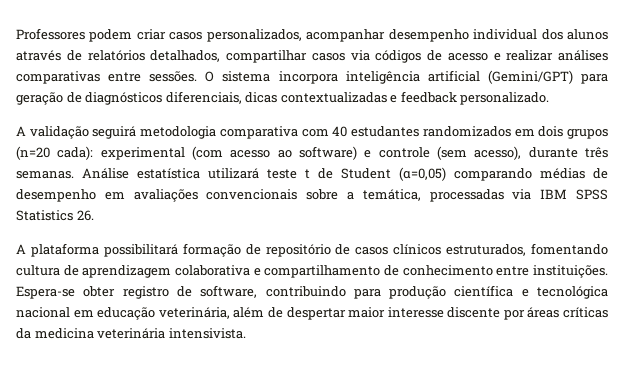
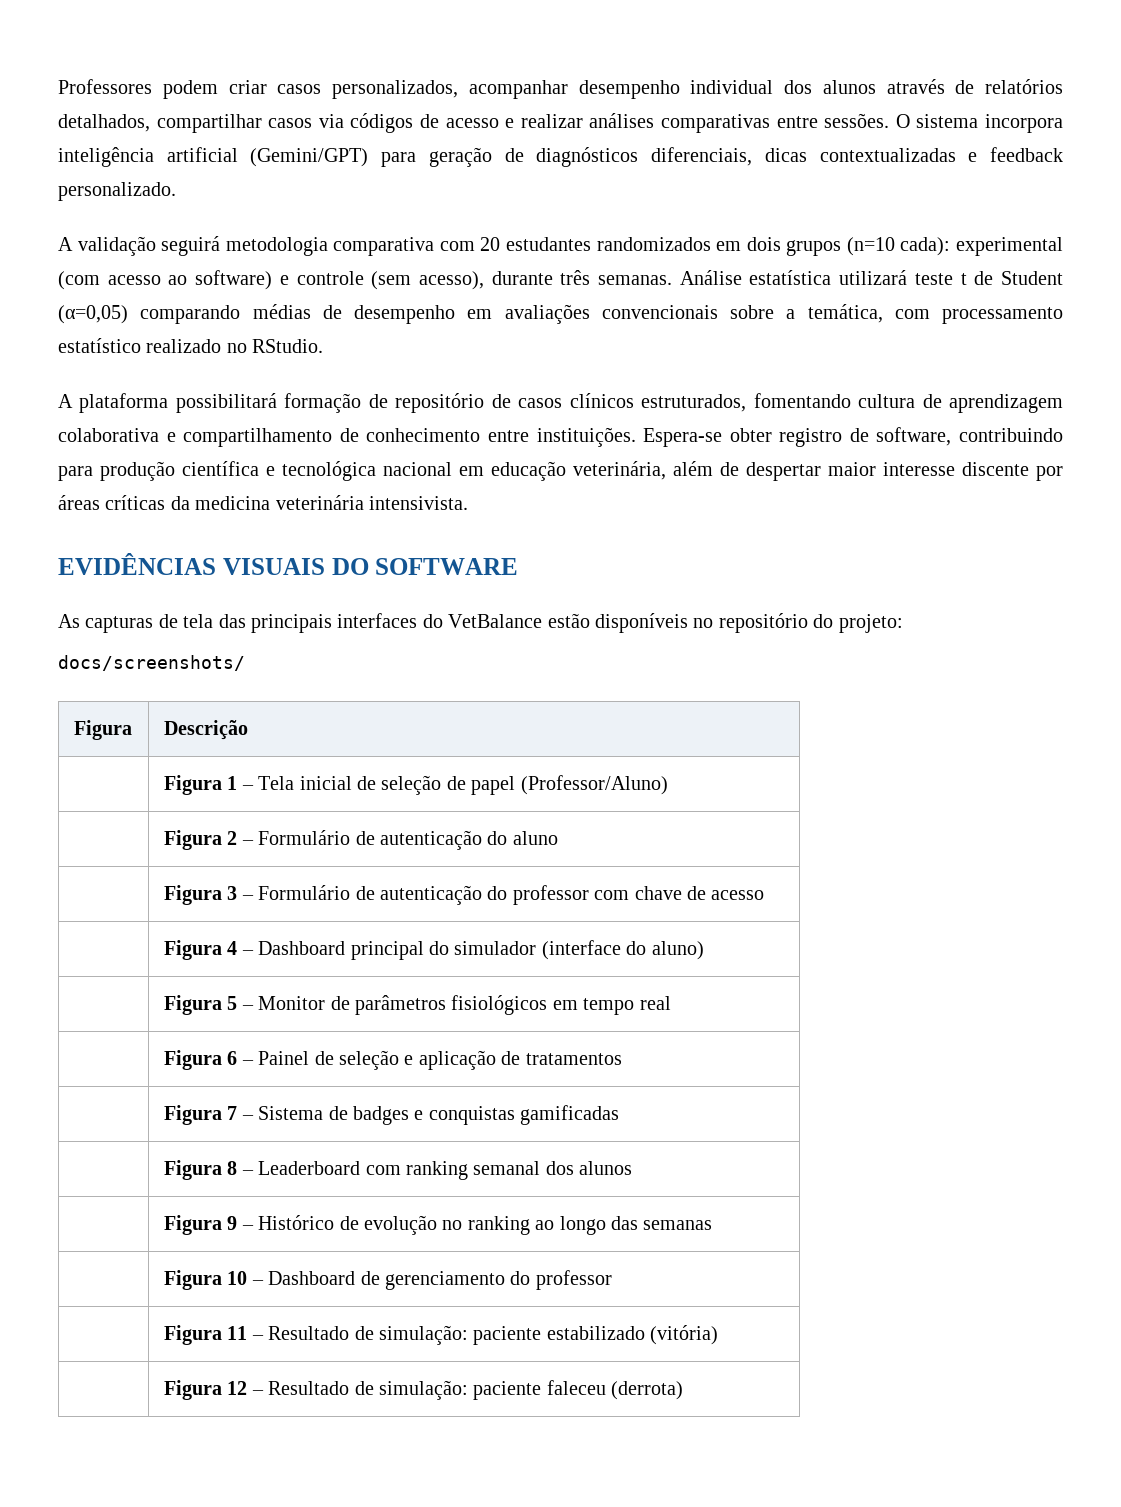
[332,126,348,137] 40 -> [480,237,501,251] 20
[16,146,50,160] (n=20 -> [846,237,895,256] (n=10
[429,189,608,202] [16,210,94,221] processadas via IBM SPSS Statistics 26. -> [894,307,1063,324] [58,338,324,353] com processamento estatístico realizado no RStudio.
(246, 333) none -> [58,553,519,575] [58,613,903,633] [58,655,245,671] [73,720,132,740] [163,720,248,740] [163,775,668,795] [163,830,558,850] [163,885,765,905] [163,940,704,960] [163,995,671,1015] [163,1050,622,1070] [163,1105,620,1125] [163,1160,633,1180] [163,1215,713,1235] [163,1270,612,1290] [163,1325,719,1345] [163,1380,684,1400] // EVIDÊNCIAS VISUAIS DO SOFTWARE // As capturas de tela das principais interfaces do VetBalance estão disponíveis no repositório do projeto: // docs/screenshots/ // Figura | Descrição // | Figura 1 – Tela inicial de seleção de papel (Professor/Aluno) // | Figura 2 – Formulário de autenticação do aluno // | Figura 3 – Formulário de autenticação do professor com chave de acesso // | Figura 4 – Dashboard principal do simulador (interface do aluno) // | Figura 5 – Monitor de parâmetros fisiológicos em tempo real // | Figura 6 – Painel de seleção e aplicação de tratamentos // | Figura 7 – Sistema de badges e conquistas gamificadas // | Figura 8 – Leaderboard com ranking semanal dos alunos // | Figura 9 – Histórico de evolução no ranking ao longo das semanas // | Figura 10 – Dashboard de gerenciamento do professor // | Figura 11 – Resultado de simulação: paciente estabilizado (vitória) // | Figura 12 – Resultado de simulação: paciente faleceu (derrota)

